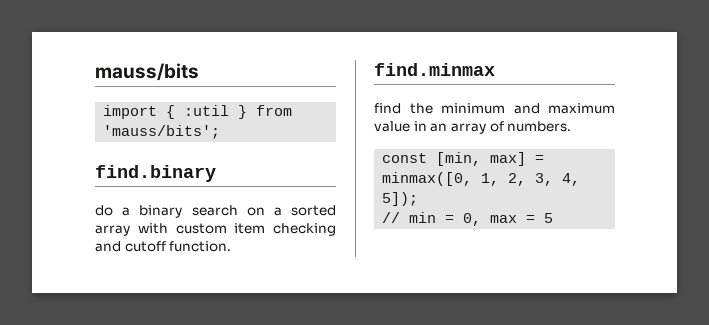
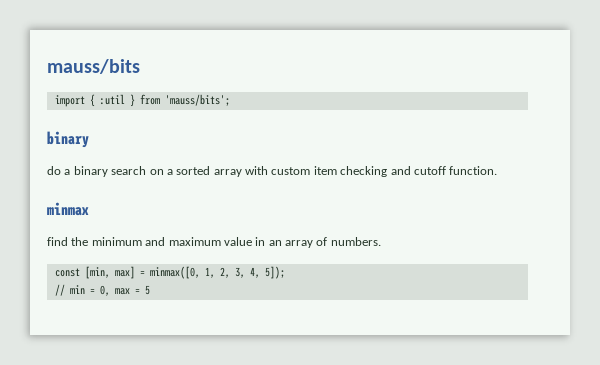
[95,165,216,182] find.binary -> [47,131,89,148] binary
[374,63,495,76] find.minmax -> [47,202,89,216] minmax

